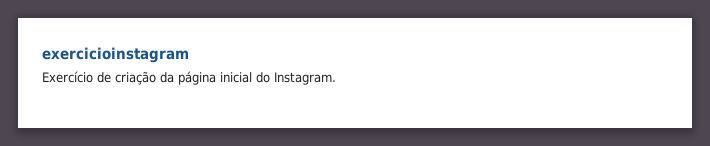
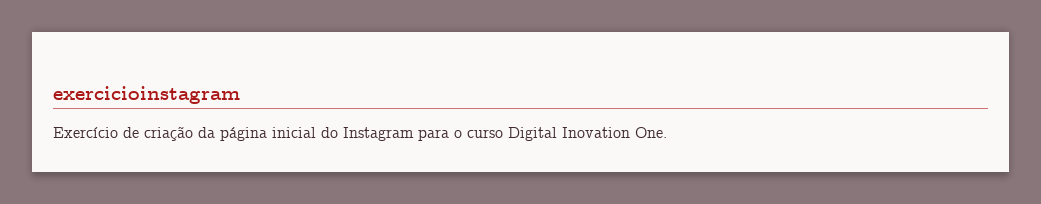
[274,72,336,85] Instagram. -> [343,127,667,141] Instagram para o curso Digital Inovation One.

